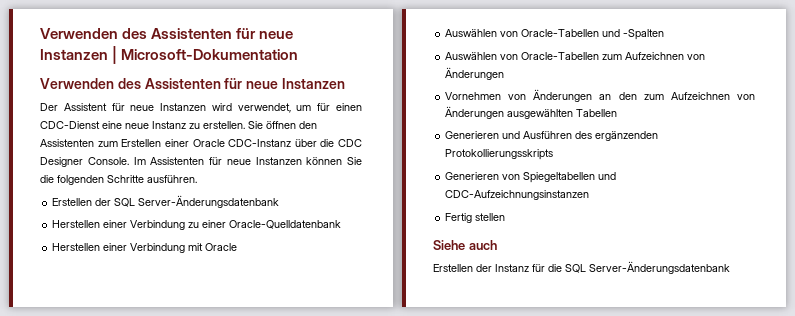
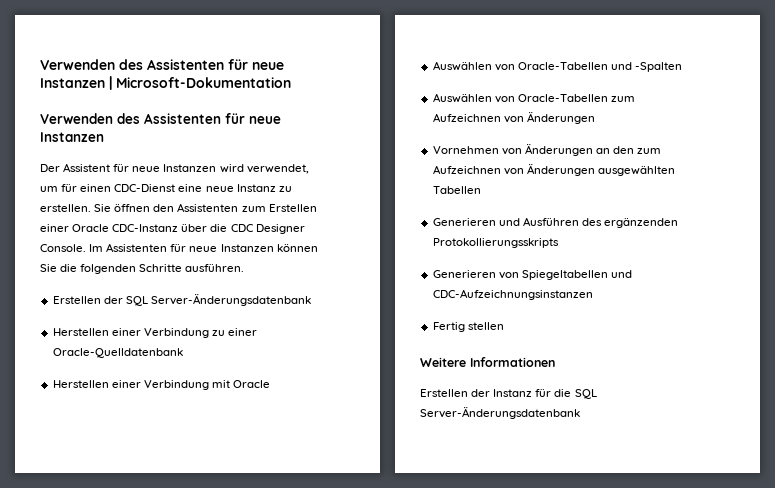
[433,240,497,250] Siehe auch -> [420,357,555,367] Weitere Informationen

